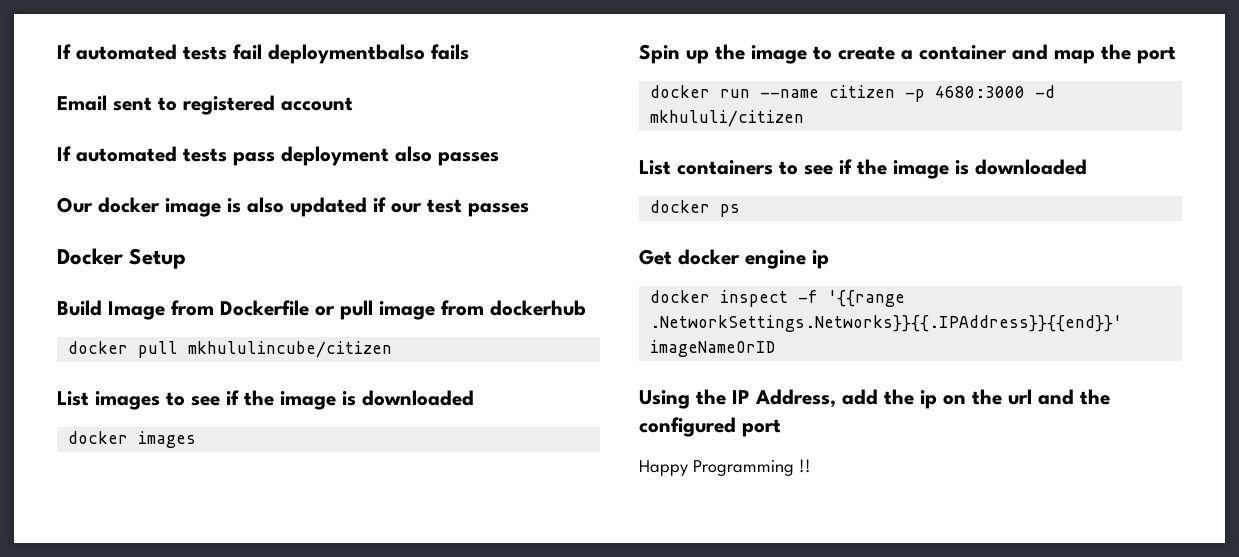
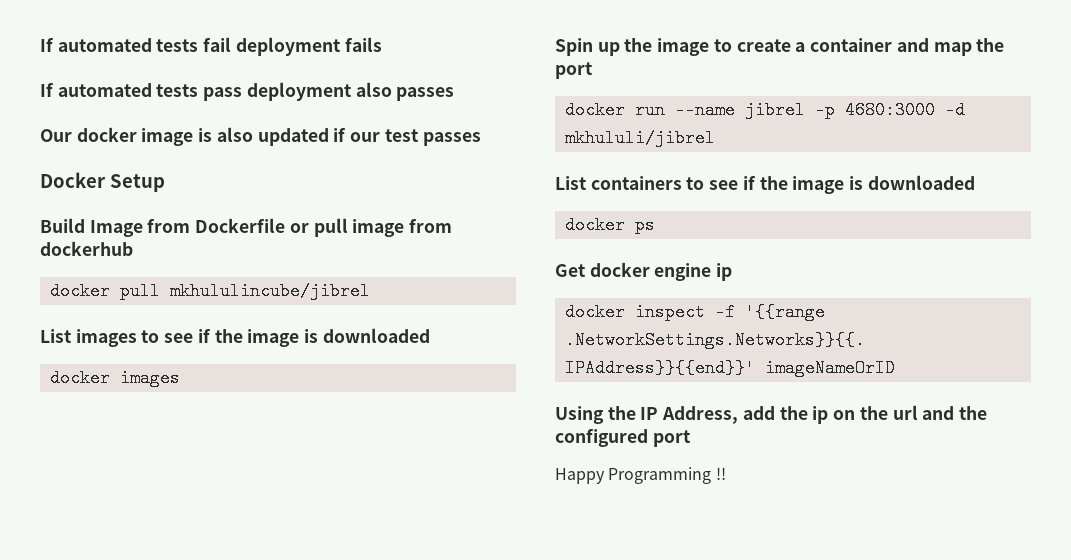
[268,44,425,64] deploymentbalso -> [235,37,341,56] deployment
[57,95,353,115] // Email sent to registered account -> (382, 44) none
[187,341,392,358] mkhululincube/citizen -> [169,282,370,300] mkhululincube/jibrel
[828,85,895,98] citizen -> [744,101,805,119] jibrel
[649,110,804,127] mkhululi/citizen -> [564,129,715,147] mkhululi/jibrel

